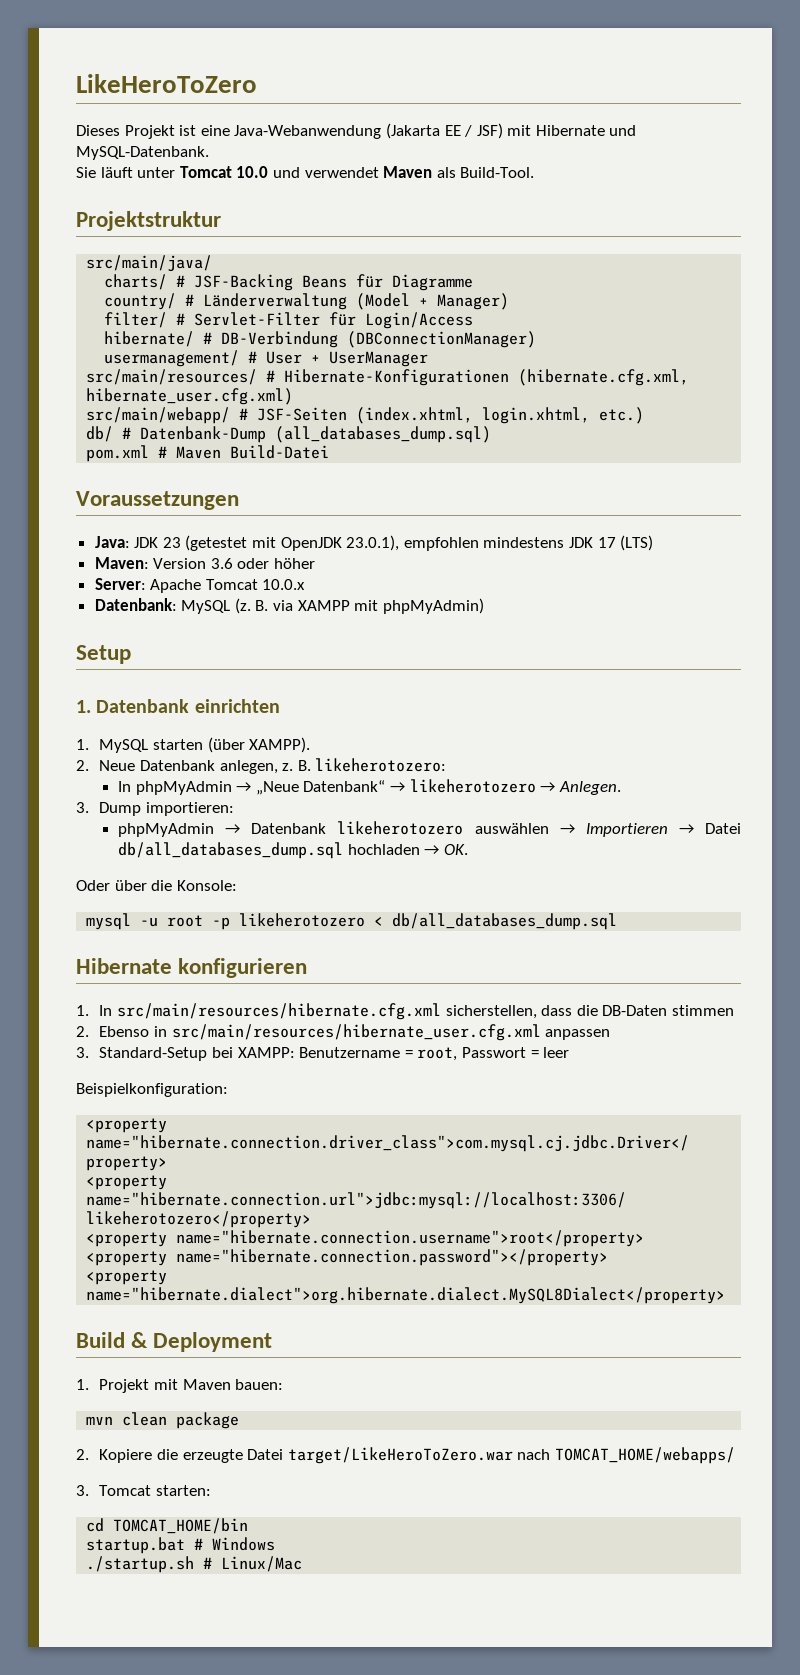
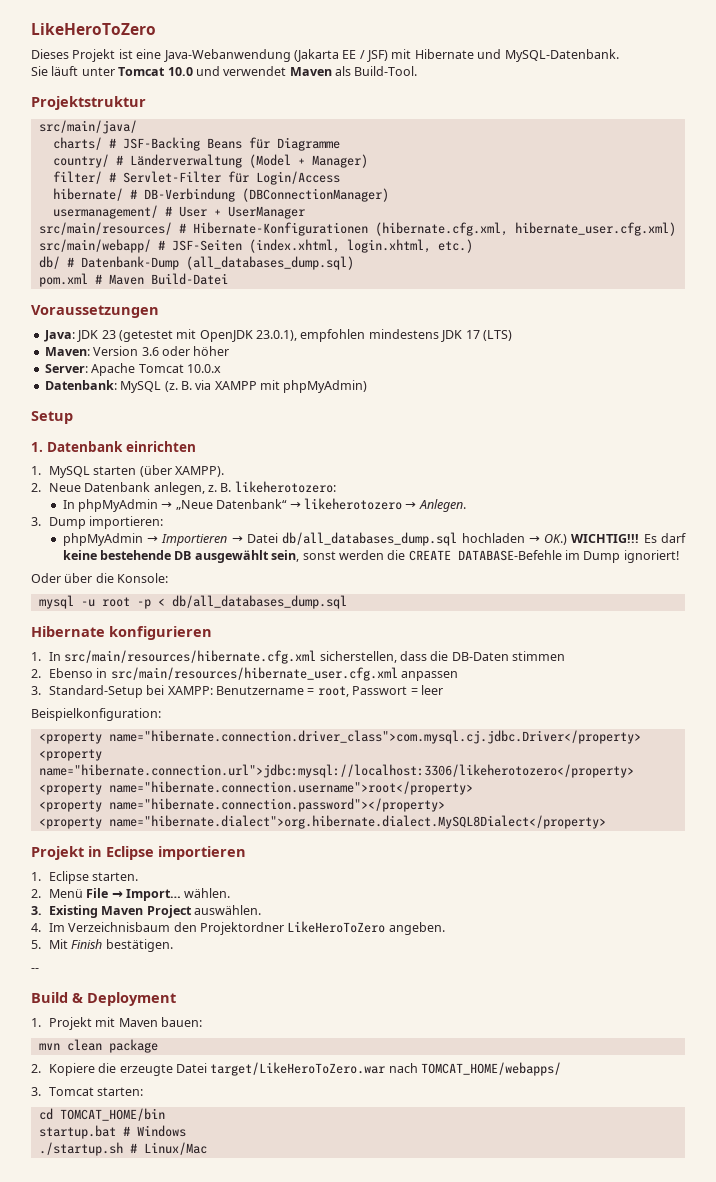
[251,821,575,835] Datenbank likeherotozero auswählen → -> (159, 539) none
[443,844,468,855] OK. -> [544,533,686,545] [62,550,679,563] OK.) WICHTIG!!! Es darf keine bestehende DB ausgewählt sein, sonst werden die CREATE DATABASE-Befehle im Dump ignoriert!
[239,913,366,927] likeherotozero -> (151, 604) none
(726, 1295) none -> [31,846,246,860] [31,871,139,884] [31,888,231,901] [31,905,262,918] [31,921,445,935] [31,939,173,952] [31,968,39,972] // Projekt in Eclipse importieren // 1. Eclipse starten. // 2. Menü File → Import… wählen. // 3. Existing Maven Project auswählen. // 4. Im Verzeichnisbaum den Projektordner LikeHeroToZero angeben. // 5. Mit Finish bestätigen. // --

